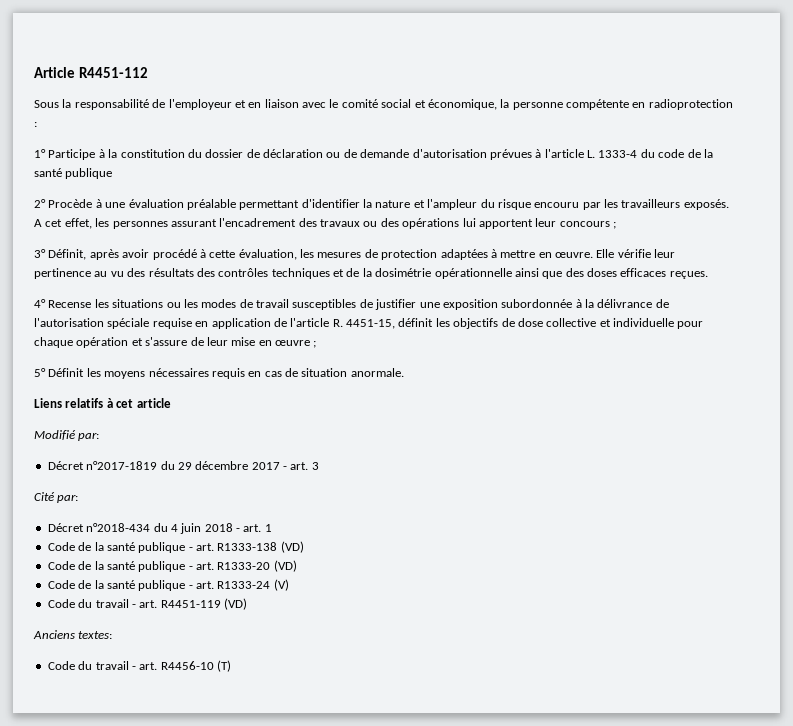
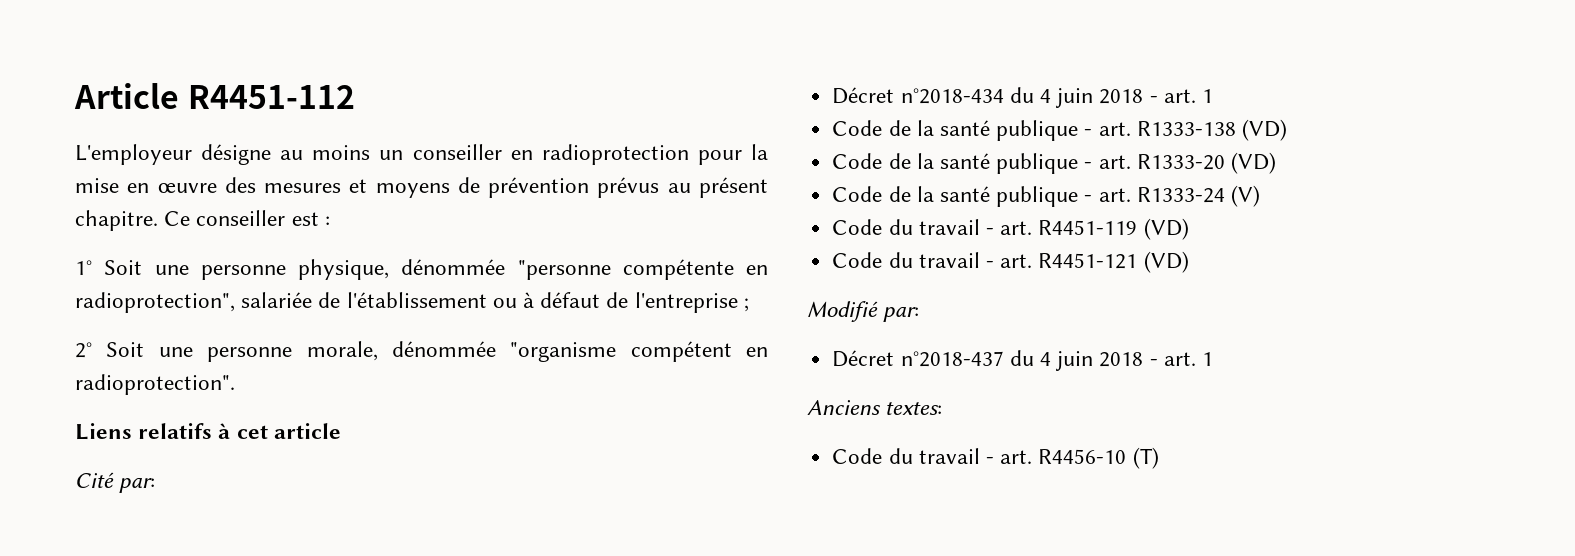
[34,99,733,110] [34,122,37,127] [34,149,713,160] [34,168,113,179] [34,199,729,210] [34,218,616,229] [34,249,676,260] [34,268,708,279] [34,299,669,310] [34,318,704,329] [34,337,317,348] [34,368,404,379] Sous la responsabilité de l'employeur et en liaison avec le comité social et économique, la personne compétente en radioprotection : // 1° Participe à la constitution du dossier de déclaration ou de demande d'autorisation prévues à l'article L. 1333-4 du code de la santé publique // 2° Procède à une évaluation préalable permettant d'identifier la nature et l'ampleur du risque encouru par les travailleurs exposés. A cet effet, les personnes assurant l'encadrement des travaux ou des opérations lui apportent leur concours ; // 3° Définit, après avoir procédé à cette évaluation, les mesures de protection adaptées à mettre en œuvre. Elle vérifie leur pertinence au vu des résultats des contrôles techniques et de la dosimétrie opérationnelle ainsi que des doses efficaces reçues. // 4° Recense les situations ou les modes de travail susceptibles de justifier une exposition subordonnée à la délivrance de l'autorisation spéciale requise en application de l'article R. 4451-15, définit les objectifs de dose collective et individuelle pour chaque opération et s'assure de leur mise en œuvre ; // 5° Définit les moyens nécessaires requis en cas de situation anormale. -> [75,144,768,165] [75,177,768,198] [75,210,330,231] [75,259,768,280] [75,292,749,313] [75,341,768,362] [75,374,235,395] L'employeur désigne au moins un conseiller en radioprotection pour la mise en œuvre des mesures et moyens de prévention prévus au présent chapitre. Ce conseiller est : // 1° Soit une personne physique, dénommée "personne compétente en radioprotection", salariée de l'établissement ou à défaut de l'entreprise ; // 2° Soit une personne morale, dénommée "organisme compétent en radioprotection".
[34,430,100,441] [47,461,319,470] // Modifié par: // Décret n°2017-1819 du 29 décembre 2017 - art. 3 -> (341, 431) none
(247, 604) none -> [832,251,1189,273] [807,301,920,322] [832,350,1213,371] // Code du travail - art. R4451-121 (VD) // Modifié par: // Décret n°2018-437 du 4 juin 2018 - art. 1

